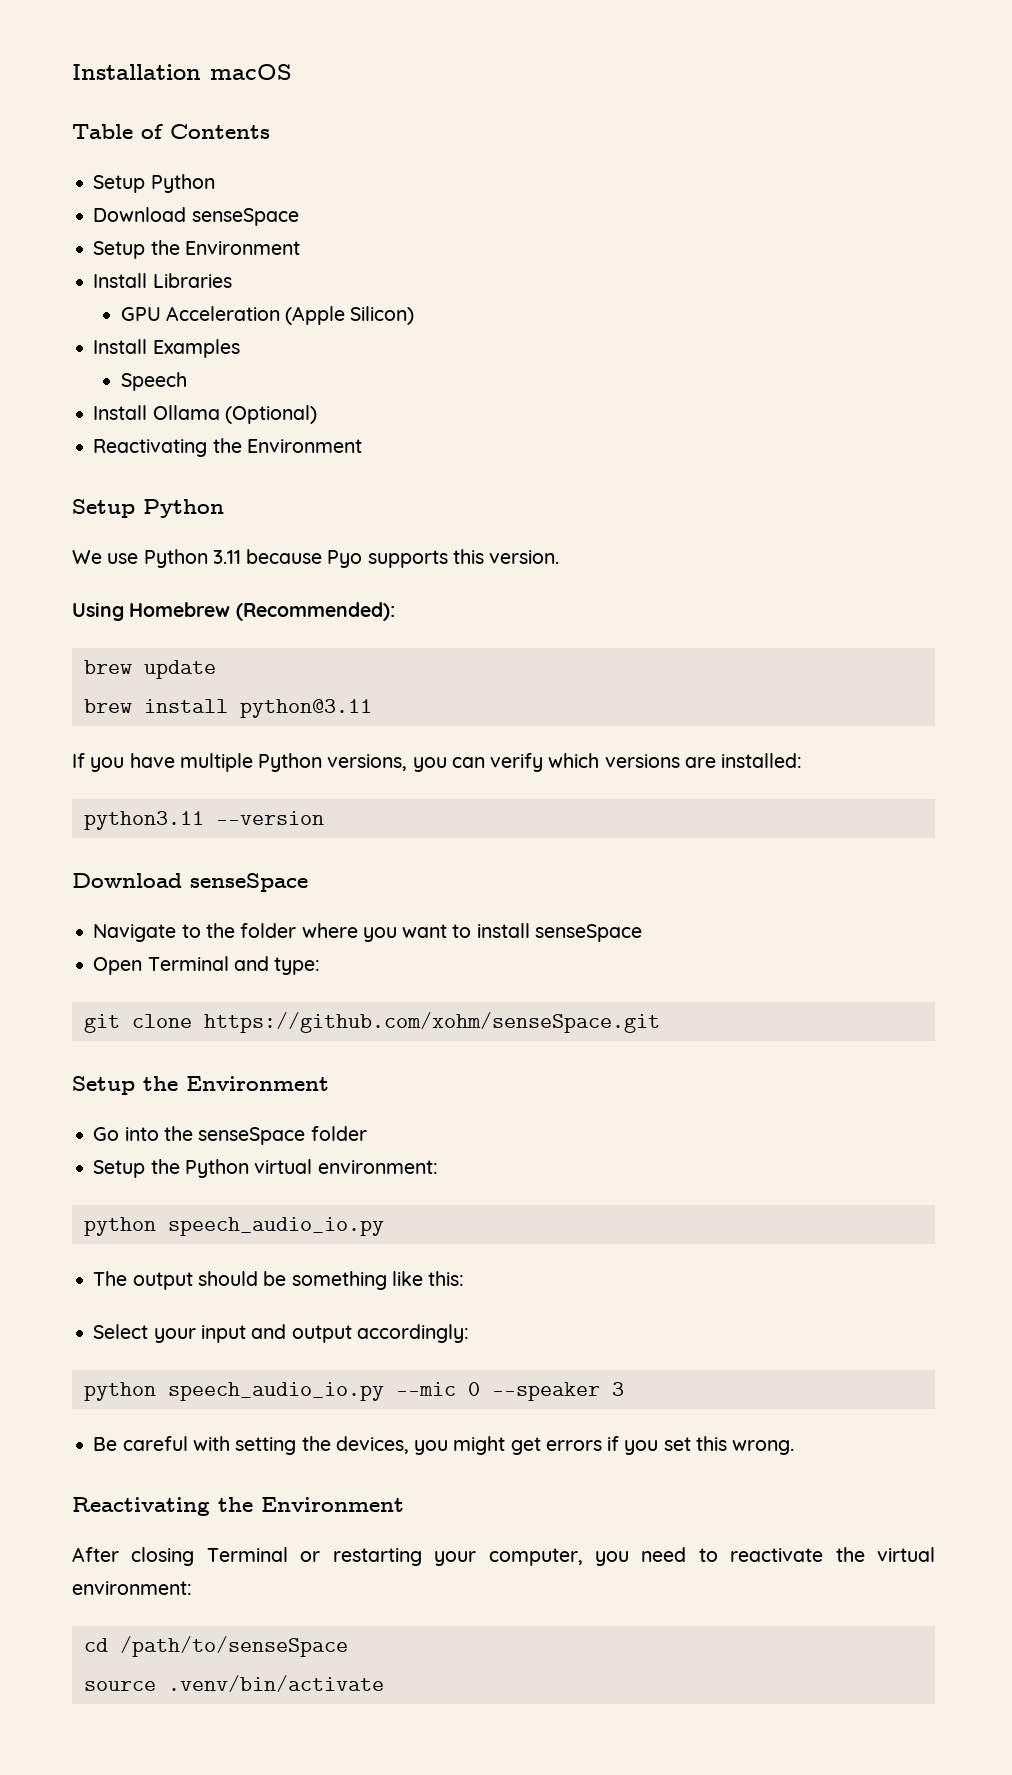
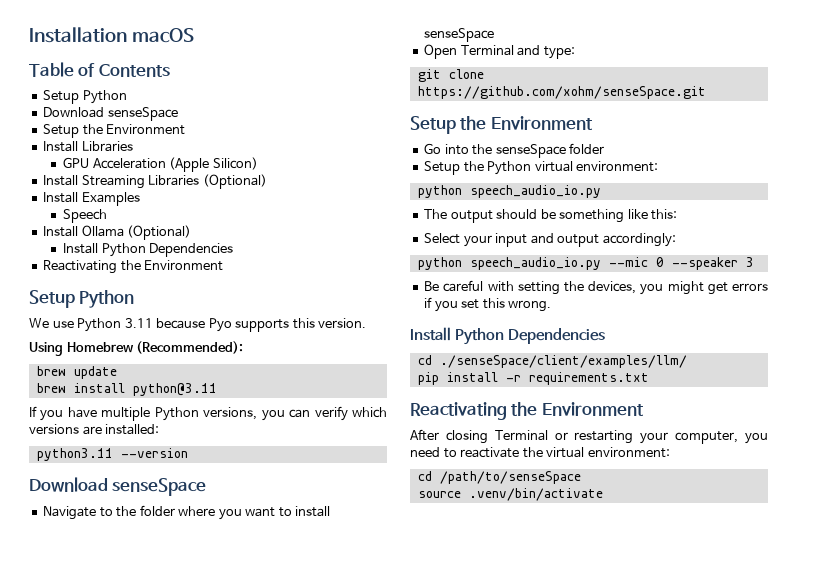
(415, 315) none -> [43,174,267,189] // Install Streaming Libraries (Optional)
(317, 414) none -> [63,243,234,257] // Install Python Dependencies
(795, 1447) none -> [410,327,605,345] [417,355,687,368] [417,372,649,385] // Install Python Dependencies // cd ./senseSpace/client/examples/llm/ // pip install -r requirements.txt

